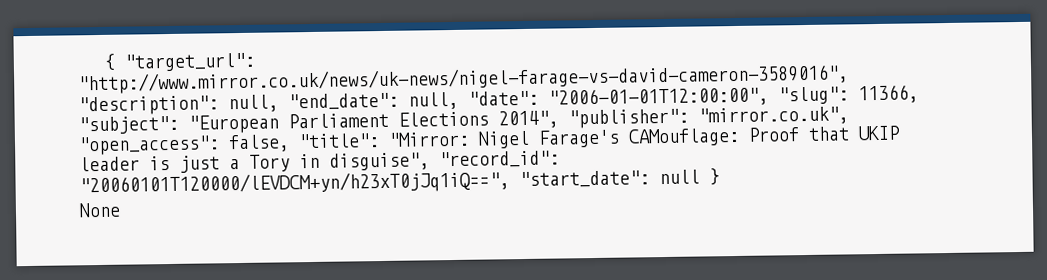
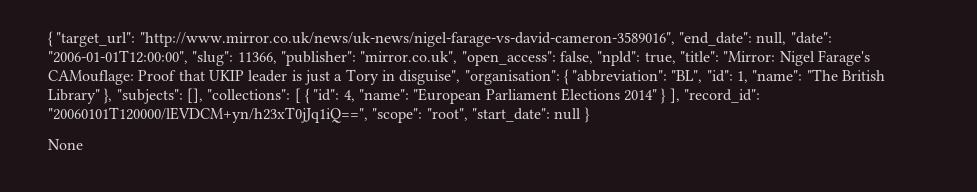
[78,94,279,116] "description": null, -> (675, 39) none
[78,110,559,135] "subject": "European Parliament Elections 2014", -> (277, 58) none
(290, 143) none -> [597,51,676,66] "npld": true,
[439,150,560,169] [79,170,510,197] "record_id": "20060101T120000/lEVDCM+yn/h23xT0jJq1iQ==", -> [464,69,886,85] [48,88,761,104] [48,107,468,123] "organisation": { "abbreviation": "BL", "id": 1, "name": "The British Library" }, "subjects": [], "collections": [ { "id": 4, "name": "European Parliament Elections 2014" } ], "record_id": "20060101T120000/lEVDCM+yn/h23xT0jJq1iQ==", "scope": "root",

